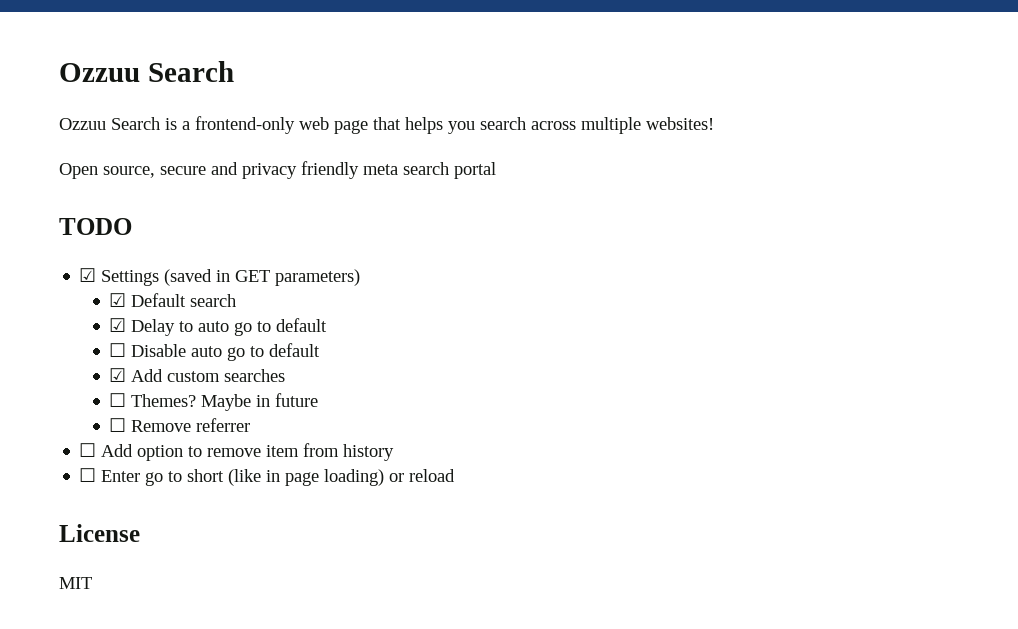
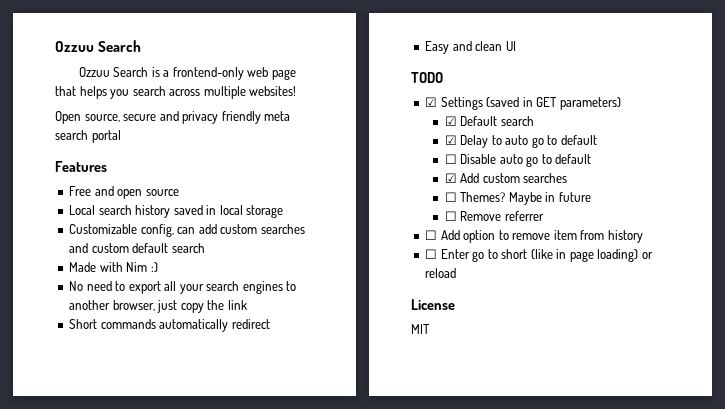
(496, 170) none -> [55,161,107,172] [69,186,179,199] [69,205,284,218] [69,224,305,237] [69,243,205,253] [69,262,158,272] [69,281,297,294] [69,300,247,313] [69,319,270,332] [425,41,516,54] // Features // Free and open source // Local search history saved in local storage // Customizable config, can add custom searches and custom default search // Made with Nim :) // No need to export all your search engines to another browser, just copy the link // Short commands automatically redirect // Easy and clean UI

